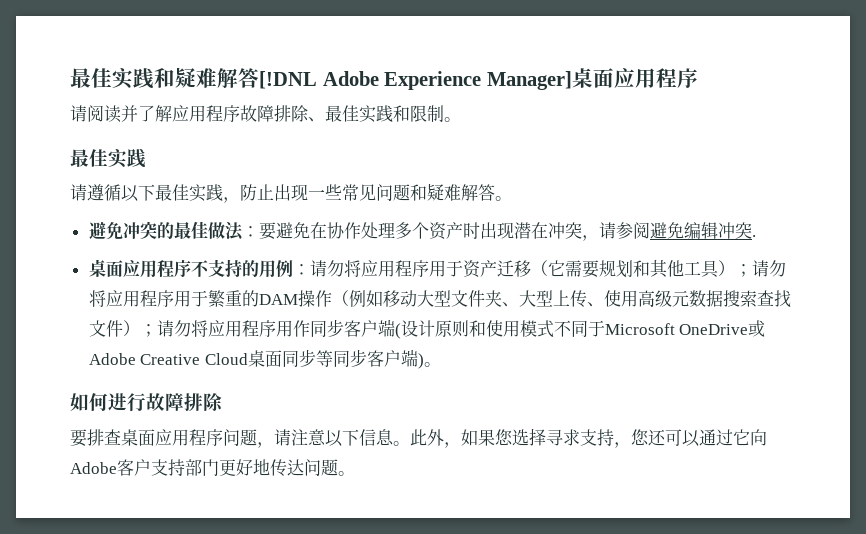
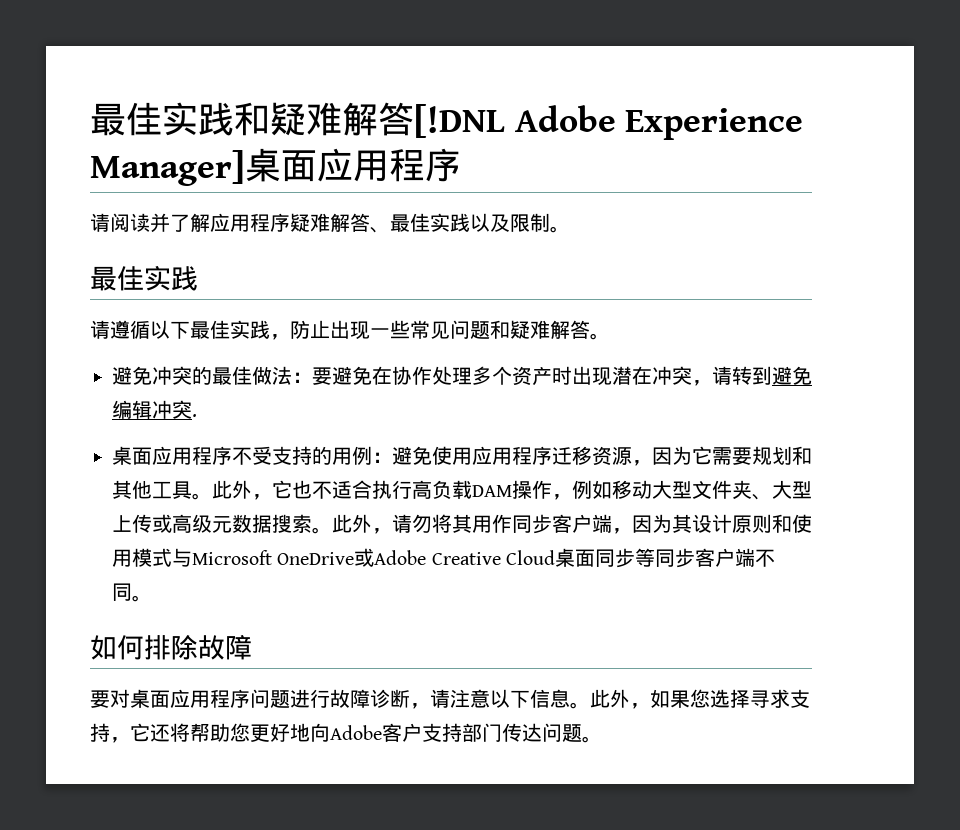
[240,105,309,122] 故障排除 -> [290,213,370,232] 疑难解答
[393,105,410,122] 和 -> [470,213,510,232] 以及
[615,222,650,239] 参阅 -> [732,366,772,385] 转到
(209, 268) none -> [252,446,272,465] 受
[309,260,548,278] 请勿将应用程序用于资产迁移（ -> [392,446,692,466] 避免使用应用程序迁移资源，因为
[717,260,786,277] [88,290,259,308] ）；请勿将应用程序用于繁重的 -> [192,480,472,500] 。此外，它也不适合执行高负载
[331,290,349,306] （ -> [552,494,572,500] ，
[586,290,638,307] 、使用 -> [152,514,172,533] 或
[756,290,791,308] [88,320,276,337] 查找文件）；请勿将应用程序 -> [312,514,472,534] 。此外，请勿将其
[394,323,401,339] ( -> [612,514,692,534] ，因为其
[553,320,605,337] 不同于 -> [172,548,192,567] 与
[417,353,424,369] ) -> [755,549,776,567] [112,583,132,601] 不同
[108,393,223,412] [70,429,121,447] 进行故障排除 // 要排查 -> [144,634,252,660] [90,689,130,708] 排除故障 // 要对
(257, 437) none -> [290,689,410,708] 进行故障诊断
[631,429,750,447] 您还可以通过它 -> [130,723,310,742] 它还将帮助您更好地
[219,459,270,476] 更好地 -> (502, 732) none

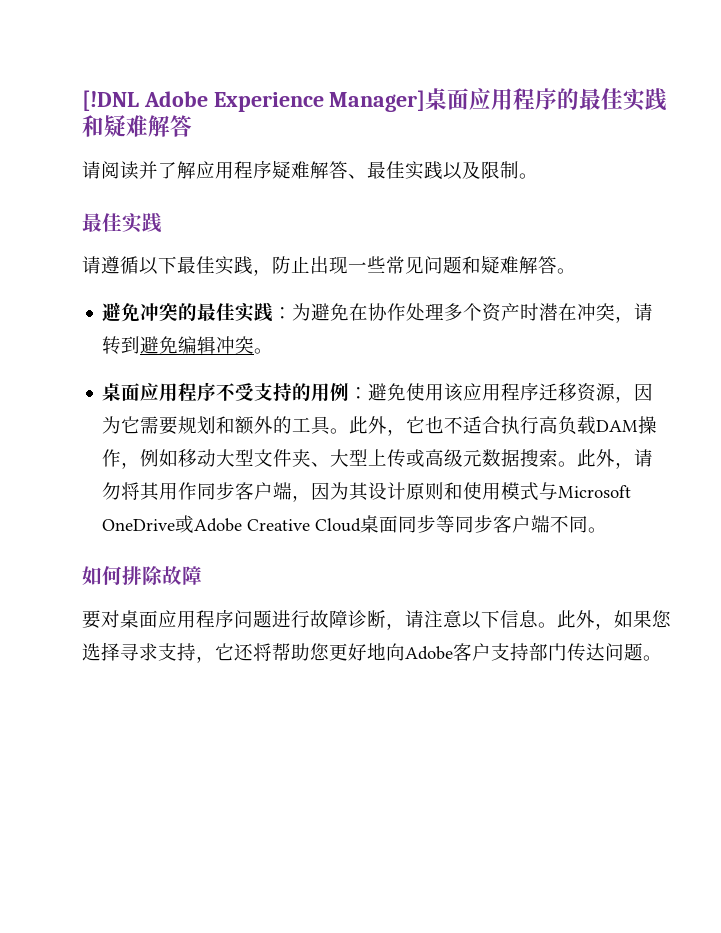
[90,102,414,136] 最佳实践和疑难解答 -> (82, 100) none
(461, 165) none -> [557,88,668,111] [82,115,192,137] 的最佳实践和疑难解答
[252,366,332,385] 做法：要 -> [235,302,312,322] 实践：为
[572,366,612,386] 出现 -> (540, 312) none
[192,414,197,417] . -> [254,348,274,354] 。
(472, 456) none -> [444,383,464,402] 该
[112,480,152,499] 其他 -> [235,416,293,435] 额外的

